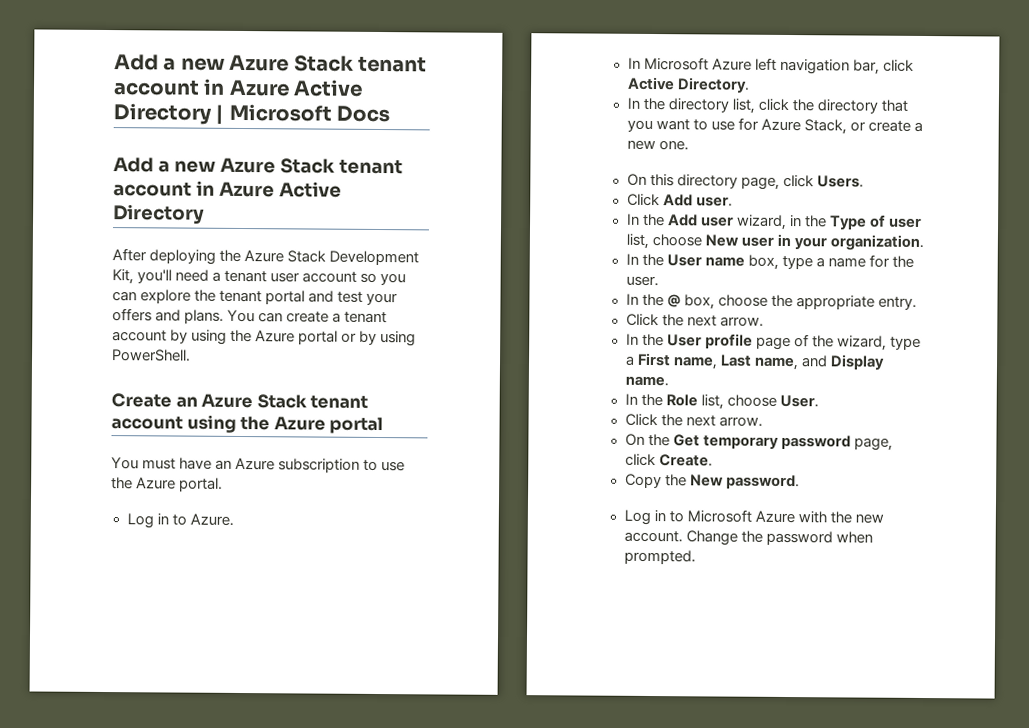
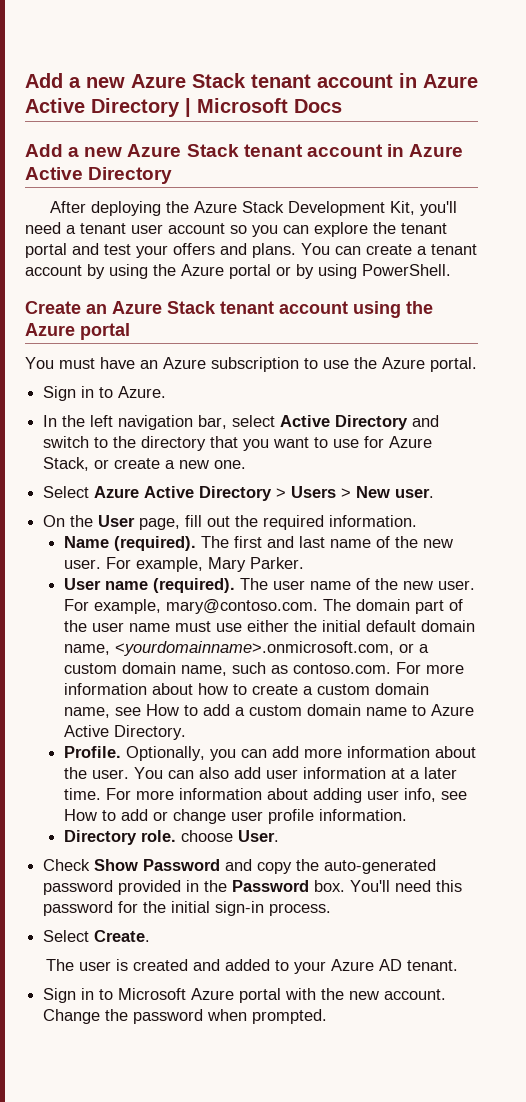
[126,513,154,529] Log -> [43,386,77,401] Sign
[643,56,752,71] Microsoft Azure -> [62,415,86,427] the
[882,59,914,72] [627,76,750,93] [626,97,789,114] click Active Directory. // In the directory list, click -> [232,415,440,430] [43,436,109,448] select Active Directory and switch to
[626,173,864,190] [626,193,733,207] [626,213,922,230] [625,233,924,251] [625,253,914,270] [625,275,659,287] [625,293,917,310] [625,313,764,327] [625,333,921,351] [624,352,885,371] [624,375,669,387] [624,393,819,410] [624,413,763,427] [624,433,893,451] [624,453,713,467] [624,473,800,490] [623,509,651,526] On this directory page, click Users. // Click Add user. // In the Add user wizard, in the Type of user list, choose New user in your organization. // In the User name box, type a name for the user. // In the @ box, choose the appropriate entry. // Click the next arrow. // In the User profile page of the wizard, type a First name, Last name, and Display name. // In the Role list, choose User. // Click the next arrow. // On the Get temporary password page, click Create. // Copy the New password. // Log -> [43,486,435,501] [43,515,418,530] [63,536,453,551] [63,557,304,572] [63,578,475,593] [63,599,463,614] [63,620,475,632] [63,641,429,656] [63,662,464,676] [63,683,429,695] [63,704,474,718] [63,725,186,740] [63,746,476,761] [63,767,457,779] [63,788,467,803] [63,809,407,824] [63,830,279,845] [43,859,437,874] [43,880,463,895] [43,901,332,916] [43,930,151,942] [45,959,458,974] [43,988,77,1003] Select Azure Active Directory > Users > New user. // On the User page, fill out the required information. // Name (required). The first and last name of the new user. For example, Mary Parker. // User name (required). The user name of the new user. For example, mary@contoso.com. The domain part of the user name must use either the initial default domain name, <yourdomainname>.onmicrosoft.com, or a custom domain name, such as contoso.com. For more information about how to create a custom domain name, see How to add a custom domain name to Azure Active Directory. // Profile. Optionally, you can add more information about the user. You can also add user information at a later time. For more information about adding user info, see How to add or change user profile information. // Directory role. choose User. // Check Show Password and copy the auto-generated password provided in the Password box. You'll need this password for the initial sign-in process. // Select Create. // The user is created and added to your Azure AD tenant. // Sign
(795, 517) none -> [239,988,282,1003] portal

